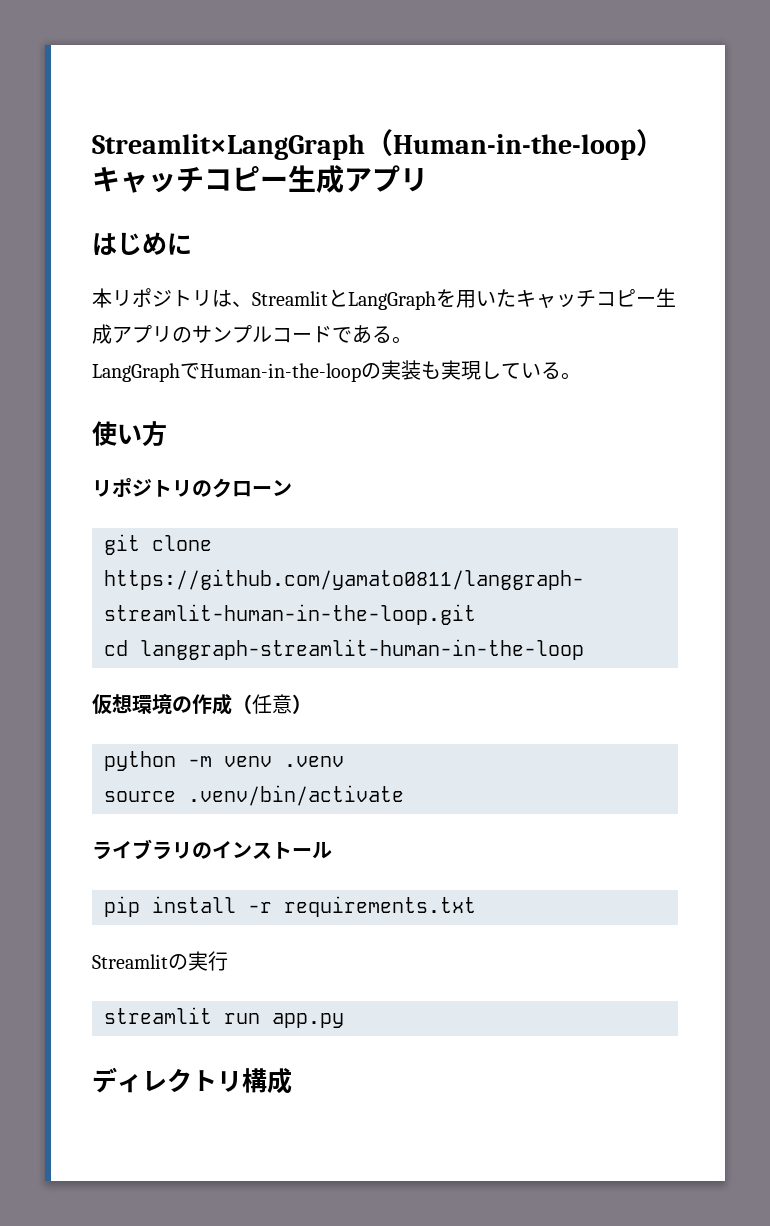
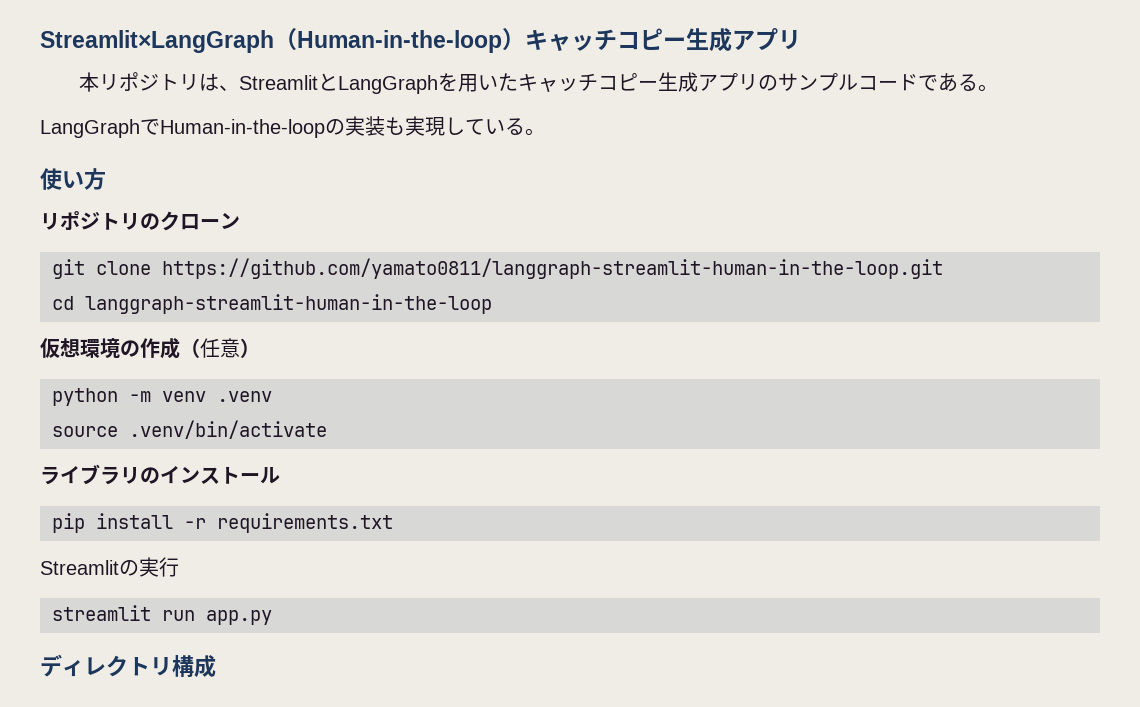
[92,232,192,256] // はじめに -> (801, 40) none

